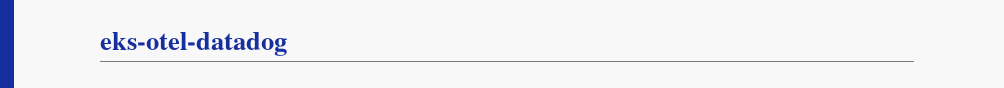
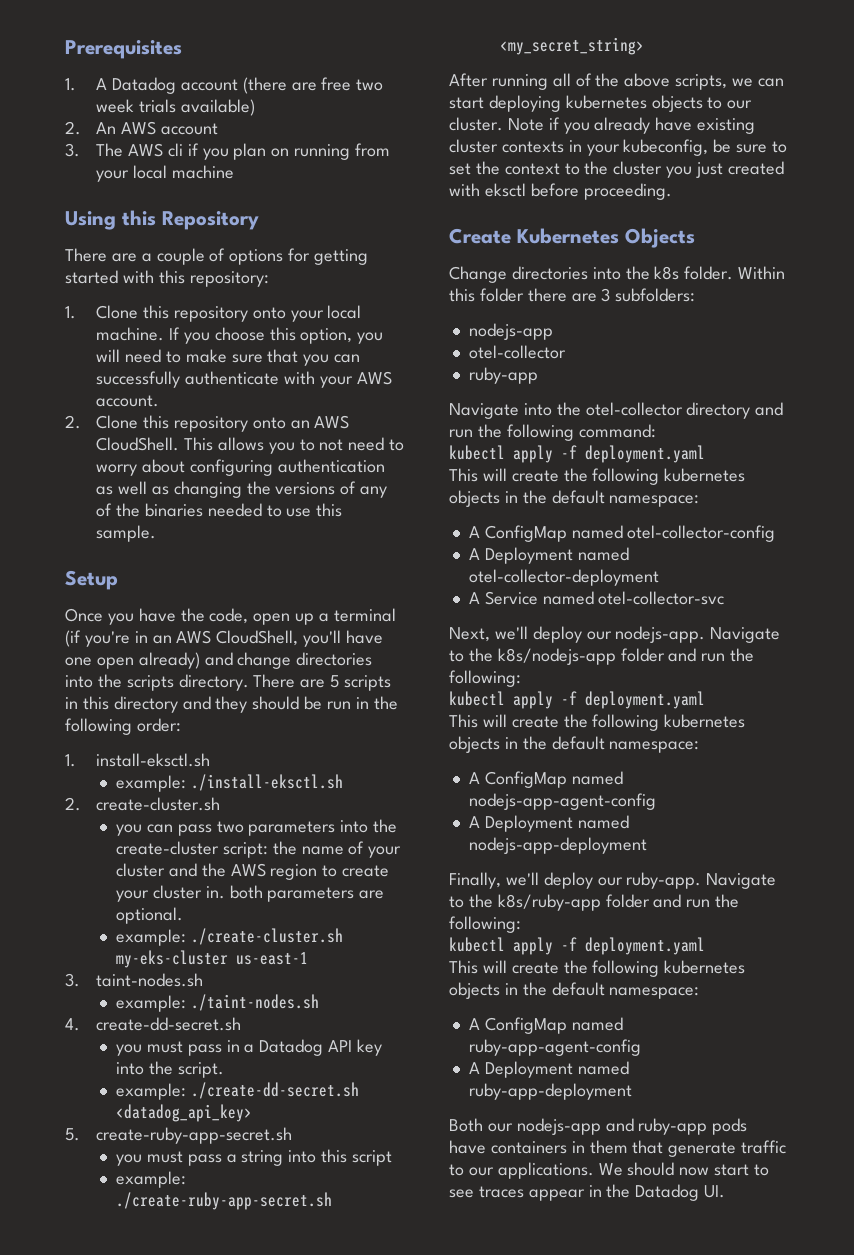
[100,32,287,56] eks-otel-datadog -> [65,40,182,59] [65,77,384,94] [96,99,255,116] [65,121,218,135] [65,143,391,160] [96,165,234,182] [65,210,259,230] [65,248,369,265] [65,270,269,287] [65,305,362,322] [96,327,384,344] [96,349,361,366] [96,371,392,388] [96,395,160,407] [65,415,350,432] [96,437,405,454] [96,459,385,476] [96,481,388,498] [96,503,343,517] [96,525,157,542] [65,570,118,590] [65,608,396,625] [65,630,384,647] [65,652,373,669] [65,674,392,691] [65,696,398,713] [65,718,181,735] [65,753,211,767] [115,774,343,792] [65,797,221,811] [115,819,398,836] [115,841,402,858] [115,863,390,880] [115,885,385,902] [115,907,183,924] [115,928,343,946] [115,950,308,968] [65,973,204,987] [115,994,319,1012] [65,1017,242,1031] [115,1039,382,1056] [115,1061,224,1078] [115,1082,359,1100] [115,1104,252,1122] [65,1127,293,1144] [115,1149,392,1166] [115,1171,186,1188] [115,1192,332,1210] [499,37,644,55] [449,73,784,90] [449,95,753,112] [449,117,756,134] [449,139,788,156] [449,161,784,178] [449,183,672,200] [449,228,695,248] [449,266,786,283] [449,288,696,302] [468,323,553,340] [468,345,566,359] [468,367,538,384] [449,402,784,419] [449,424,656,441] [449,445,705,463] [449,468,746,485] [449,490,700,507] [468,525,776,542] [468,547,629,564] [468,569,659,586] [468,591,725,605] [449,626,781,643] [449,648,755,665] [449,670,521,687] [449,691,705,709] [449,714,746,731] [449,736,700,753] [468,771,623,788] [468,793,656,810] [468,815,629,832] [468,837,647,854] [449,872,777,889] [449,894,740,911] [449,916,521,933] [449,937,705,955] [449,960,746,977] [449,982,700,999] [468,1017,623,1034] [468,1039,641,1056] [468,1061,629,1078] [468,1083,632,1100] [449,1118,748,1135] [449,1140,787,1157] [449,1162,770,1179] [449,1184,726,1201] Prerequisites // 1. A Datadog account (there are free two week trials available) // 2. An AWS account // 3. The AWS cli if you plan on running from your local machine // Using this Repository // There are a couple of options for getting started with this repository: // 1. Clone this repository onto your local machine. If you choose this option, you will need to make sure that you can successfully authenticate with your AWS account. // 2. Clone this repository onto an AWS CloudShell. This allows you to not need to worry about configuring authentication as well as changing the versions of any of the binaries needed to use this sample. // Setup // Once you have the code, open up a terminal (if you're in an AWS CloudShell, you'll have one open already) and change directories into the scripts directory. There are 5 scripts in this directory and they should be run in the following order: // 1. install-eksctl.sh // example: ./install-eksctl.sh // 2. create-cluster.sh // you can pass two parameters into the create-cluster script: the name of your cluster and the AWS region to create your cluster in. both parameters are optional. // example: ./create-cluster.sh my-eks-cluster us-east-1 // 3. taint-nodes.sh // example: ./taint-nodes.sh // 4. create-dd-secret.sh // you must pass in a Datadog API key into the script. // example: ./create-dd-secret.sh <datadog_api_key> // 5. create-ruby-app-secret.sh // you must pass a string into this script // example: ./create-ruby-app-secret.sh <my_secret_string> // After running all of the above scripts, we can start deploying kubernetes objects to our cluster. Note if you already have existing cluster contexts in your kubeconfig, be sure to set the context to the cluster you just created with eksctl before proceeding. // Create Kubernetes Objects // Change directories into the k8s folder. Within this folder there are 3 subfolders: // nodejs-app // otel-collector // ruby-app // Navigate into the otel-collector directory and run the following command: // kubectl apply -f deployment.yaml // This will create the following kubernetes objects in the default namespace: // A ConfigMap named otel-collector-config // A Deployment named otel-collector-deployment // A Service named otel-collector-svc // Next, we'll deploy our nodejs-app. Navigate to the k8s/nodejs-app folder and run the following: // kubectl apply -f deployment.yaml // This will create the following kubernetes objects in the default namespace: // A ConfigMap named nodejs-app-agent-config // A Deployment named nodejs-app-deployment // Finally, we'll deploy our ruby-app. Navigate to the k8s/ruby-app folder and run the following: // kubectl apply -f deployment.yaml // This will create the following kubernetes objects in the default namespace: // A ConfigMap named ruby-app-agent-config // A Deployment named ruby-app-deployment // Both our nodejs-app and ruby-app pods have containers in them that generate traffic to our applications. We should now start to see traces appear in the Datadog UI.

